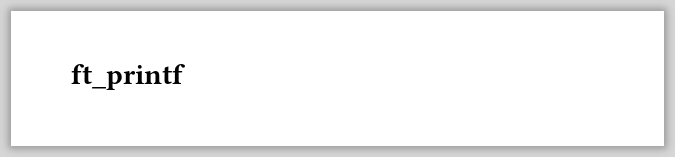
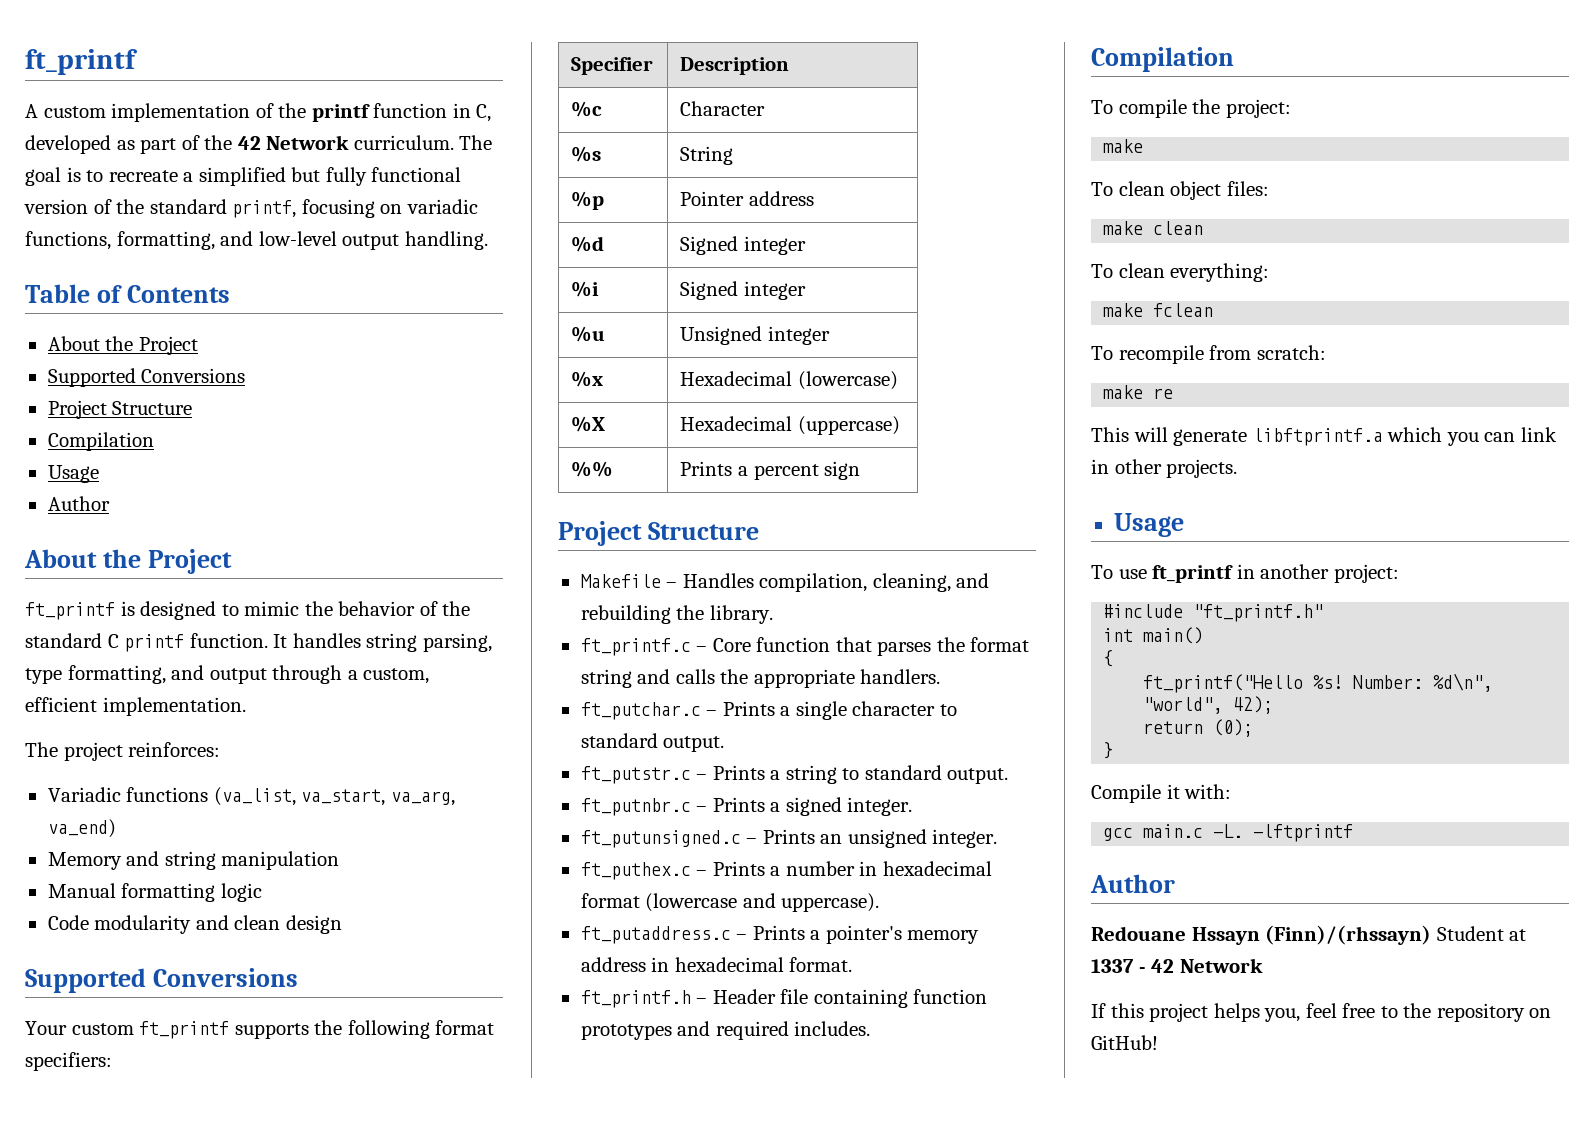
[71,64,186,90] ft_printf -> [25,49,137,75] [25,103,492,122] [25,135,493,154] [25,167,462,186] [24,199,478,218] [25,231,488,250] [25,284,230,303] [47,336,198,355] [47,368,246,387] [47,400,193,419] [47,432,154,451] [47,465,99,483] [47,496,110,511] [24,549,232,574] [25,601,471,620] [25,633,492,652] [25,665,430,684] [25,697,246,716] [25,742,221,761] [47,787,455,806] [47,819,116,838] [47,851,340,870] [47,883,262,902] [47,915,342,934] [25,968,298,993] [25,1020,495,1039] [25,1052,112,1071] [571,57,654,75] [680,57,790,75] [571,101,603,117] [680,101,766,116] [571,146,602,162] [680,146,734,165] [571,191,605,210] [680,191,815,206] [571,236,605,252] [680,236,807,255] [571,281,600,297] [680,281,807,300] [571,326,606,342] [680,326,831,345] [571,371,604,387] [680,371,899,390] [571,416,606,432] [680,416,901,435] [571,461,614,477] [680,461,861,480] [558,521,759,546] [580,573,990,592] [580,605,773,624] [580,637,1030,656] [580,669,941,688] [580,701,957,720] [580,733,725,752] [580,765,1009,784] [580,797,913,816] [580,829,998,848] [580,861,992,880] [580,893,880,912] [580,925,980,944] [580,957,853,972] [580,989,988,1008] [580,1021,871,1040] [1091,47,1234,72] [1091,99,1291,118] [1103,139,1144,153] [1091,181,1269,200] [1103,221,1204,235] [1091,263,1270,282] [1103,303,1214,317] [1091,345,1326,364] [1103,385,1174,399] [1091,427,1557,446] [1091,459,1238,478] [1113,513,1184,537] [1091,564,1399,583] [1103,604,1324,622] [1103,627,1204,644] [1103,650,1114,667] [1143,673,1494,693] [1143,696,1274,714] [1143,719,1254,737] [1103,742,1114,759] [1091,784,1232,803] [1103,824,1354,842] [1090,874,1175,893] [1091,925,1527,945] [1091,958,1263,973] [1091,1003,1552,1022] [1091,1035,1158,1050] ft_printf // A custom implementation of the printf function in C, developed as part of the 42 Network curriculum. The goal is to recreate a simplified but fully functional version of the standard printf, focusing on variadic functions, formatting, and low-level output handling. // Table of Contents // About the Project // Supported Conversions // Project Structure // Compilation // Usage // Author // About the Project // ft_printf is designed to mimic the behavior of the standard C printf function. It handles string parsing, type formatting, and output through a custom, efficient implementation. // The project reinforces: // Variadic functions (va_list, va_start, va_arg, va_end) // Memory and string manipulation // Manual formatting logic // Code modularity and clean design // Supported Conversions // Your custom ft_printf supports the following format specifiers: // Specifier | Description // %c | Character // %s | String // %p | Pointer address // %d | Signed integer // %i | Signed integer // %u | Unsigned integer // %x | Hexadecimal (lowercase) // %X | Hexadecimal (uppercase) // %% | Prints a percent sign // Project Structure // Makefile – Handles compilation, cleaning, and rebuilding the library. // ft_printf.c – Core function that parses the format string and calls the appropriate handlers. // ft_putchar.c – Prints a single character to standard output. // ft_putstr.c – Prints a string to standard output. // ft_putnbr.c – Prints a signed integer. // ft_putunsigned.c – Prints an unsigned integer. // ft_puthex.c – Prints a number in hexadecimal format (lowercase and uppercase). // ft_putaddress.c – Prints a pointer's memory address in hexadecimal format. // ft_printf.h – Header file containing function prototypes and required includes. // Compilation // To compile the project: // make // To clean object files: // make clean // To clean everything: // make fclean // To recompile from scratch: // make re // This will generate libftprintf.a which you can link in other projects. // Usage // To use ft_printf in another project: // #include "ft_printf.h" // int main() // { // ft_printf("Hello %s! Number: %d\n", "world", 42); // return (0); // } // Compile it with: // gcc main.c -L. -lftprintf // Author // Redouane Hssayn (Finn)/(rhssayn) Student at 1337 - 42 Network // If this project helps you, feel free to the repository on GitHub!

